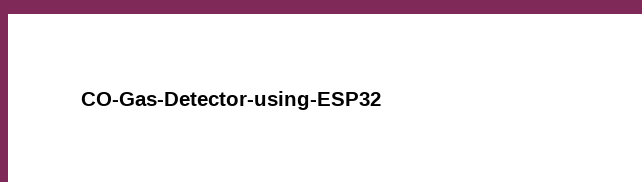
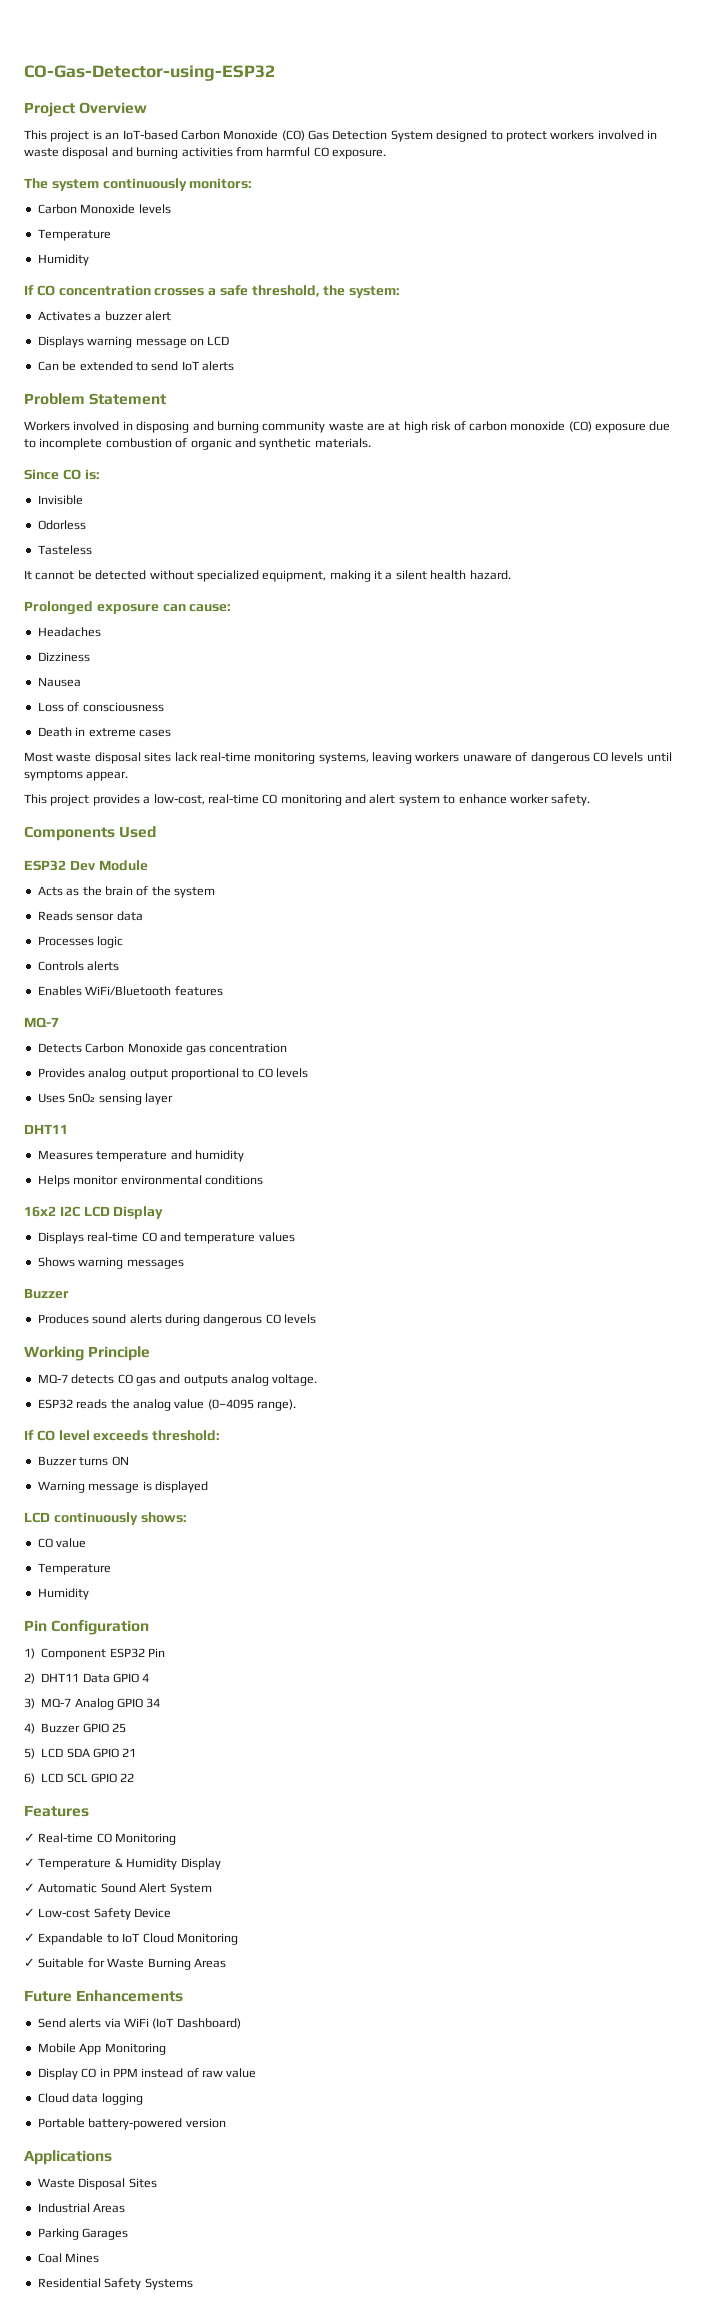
(381, 100) none -> [24,102,148,117] [24,130,657,142] [24,147,386,159] [24,178,253,191] [37,204,171,214] [37,229,111,241] [37,254,89,266] [24,285,401,298] [37,311,171,321] [37,336,230,348] [37,361,234,371] [24,393,167,405] [24,421,671,433] [24,438,371,450] [24,469,100,480] [37,495,83,505] [37,520,86,530] [37,545,92,555] [24,570,511,582] [24,601,232,615] [37,627,101,637] [37,652,90,662] [37,677,81,687] [37,702,164,712] [37,727,171,737] [24,752,672,764] [24,770,129,781] [24,794,591,806] [24,826,157,841] [24,860,148,871] [37,886,215,898] [37,911,143,921] [37,936,124,948] [37,961,120,971] [37,986,223,996] [24,1017,59,1028] [37,1043,288,1055] [37,1068,308,1080] [37,1093,173,1105] [24,1124,68,1134] [37,1150,244,1162] [37,1175,263,1187] [24,1206,164,1219] [37,1232,295,1244] [37,1257,184,1269] [24,1288,69,1299] [37,1314,316,1326] [24,1346,151,1361] [37,1374,318,1386] [37,1399,296,1411] [24,1430,221,1441] [37,1456,129,1466] [37,1481,208,1493] [24,1512,187,1525] [37,1538,87,1548] [37,1563,111,1575] [37,1588,89,1600] [24,1620,150,1635] [24,1648,165,1660] [24,1673,150,1684] [24,1698,161,1710] [24,1723,126,1734] [24,1748,137,1759] [24,1773,135,1784] [24,1805,89,1817] [24,1833,177,1845] [24,1858,221,1870] [24,1883,212,1895] [24,1908,172,1920] [24,1933,238,1945] [24,1958,226,1970] [24,1990,184,2002] [37,2018,241,2029] [37,2043,166,2055] [37,2068,257,2080] [37,2093,143,2105] [37,2118,226,2130] [24,2150,112,2165] [37,2178,157,2190] [37,2203,126,2213] [37,2228,129,2240] [37,2253,100,2263] [37,2278,193,2290] // Project Overview // This project is an IoT-based Carbon Monoxide (CO) Gas Detection System designed to protect workers involved in waste disposal and burning activities from harmful CO exposure. // The system continuously monitors: // Carbon Monoxide levels // Temperature // Humidity // If CO concentration crosses a safe threshold, the system: // Activates a buzzer alert // Displays warning message on LCD // Can be extended to send IoT alerts // Problem Statement // Workers involved in disposing and burning community waste are at high risk of carbon monoxide (CO) exposure due to incomplete combustion of organic and synthetic materials. // Since CO is: // Invisible // Odorless // Tasteless // It cannot be detected without specialized equipment, making it a silent health hazard. // Prolonged exposure can cause: // Headaches // Dizziness // Nausea // Loss of consciousness // Death in extreme cases // Most waste disposal sites lack real-time monitoring systems, leaving workers unaware of dangerous CO levels until symptoms appear. // This project provides a low-cost, real-time CO monitoring and alert system to enhance worker safety. // Components Used // ESP32 Dev Module // Acts as the brain of the system // Reads sensor data // Processes logic // Controls alerts // Enables WiFi/Bluetooth features // MQ-7 // Detects Carbon Monoxide gas concentration // Provides analog output proportional to CO levels // Uses SnO₂ sensing layer // DHT11 // Measures temperature and humidity // Helps monitor environmental conditions // 16x2 I2C LCD Display // Displays real-time CO and temperature values // Shows warning messages // Buzzer // Produces sound alerts during dangerous CO levels // Working Principle // MQ-7 detects CO gas and outputs analog voltage. // ESP32 reads the analog value (0–4095 range). // If CO level exceeds threshold: // Buzzer turns ON // Warning message is displayed // LCD continuously shows: // CO value // Temperature // Humidity // Pin Configuration // 1) Component ESP32 Pin // 2) DHT11 Data GPIO 4 // 3) MQ-7 Analog GPIO 34 // 4) Buzzer GPIO 25 // 5) LCD SDA GPIO 21 // 6) LCD SCL GPIO 22 // Features // ✓ Real-time CO Monitoring // ✓ Temperature & Humidity Display // ✓ Automatic Sound Alert System // ✓ Low-cost Safety Device // ✓ Expandable to IoT Cloud Monitoring // ✓ Suitable for Waste Burning Areas // Future Enhancements // Send alerts via WiFi (IoT Dashboard) // Mobile App Monitoring // Display CO in PPM instead of raw value // Cloud data logging // Portable battery-powered version // Applications // Waste Disposal Sites // Industrial Areas // Parking Garages // Coal Mines // Residential Safety Systems

